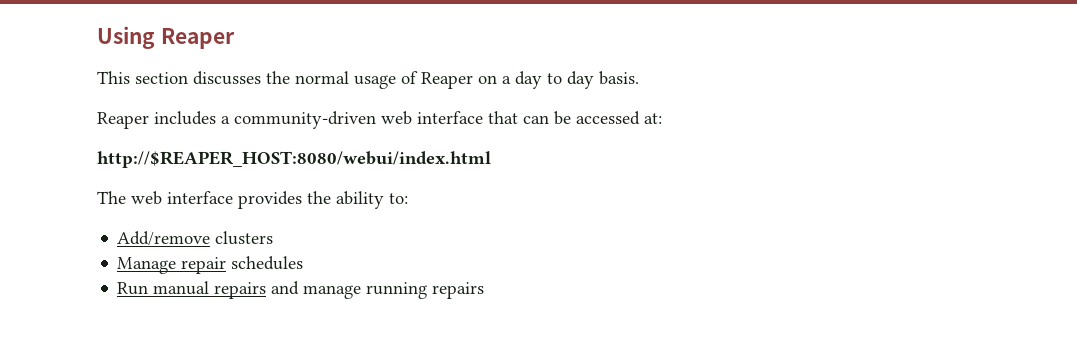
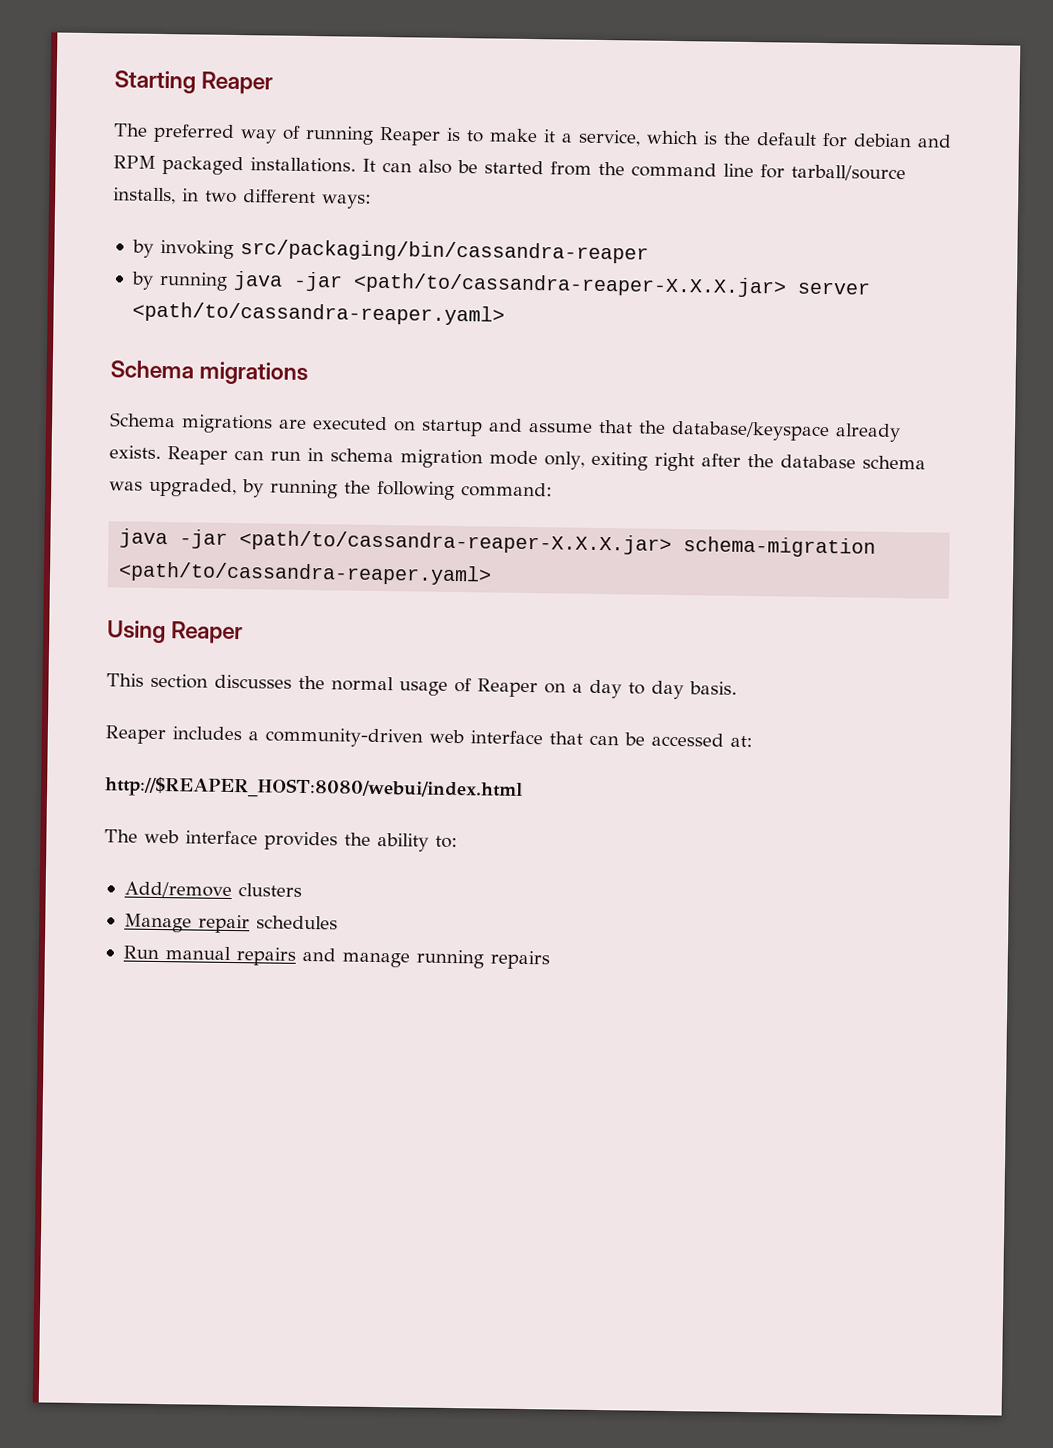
(97, 37) none -> [114,70,274,95] [113,123,952,148] [113,155,906,182] [113,187,372,209] [131,239,649,264] [130,270,871,298] [131,301,505,326] [110,360,309,386] [110,412,901,443] [109,445,926,472] [109,477,553,500] [119,528,877,558] [118,561,493,586] Starting Reaper // The preferred way of running Reaper is to make it a service, which is the default for debian and RPM packaged installations. It can also be started from the command line for tarball/source installs, in two different ways: // by invoking src/packaging/bin/cassandra-reaper // by running java -jar <path/to/cassandra-reaper-X.X.X.jar> server <path/to/cassandra-reaper.yaml> // Schema migrations // Schema migrations are executed on startup and assume that the database/keyspace already exists. Reaper can run in schema migration mode only, exiting right after the database schema was upgraded, by running the following command: // java -jar <path/to/cassandra-reaper-X.X.X.jar> schema-migration <path/to/cassandra-reaper.yaml> //

